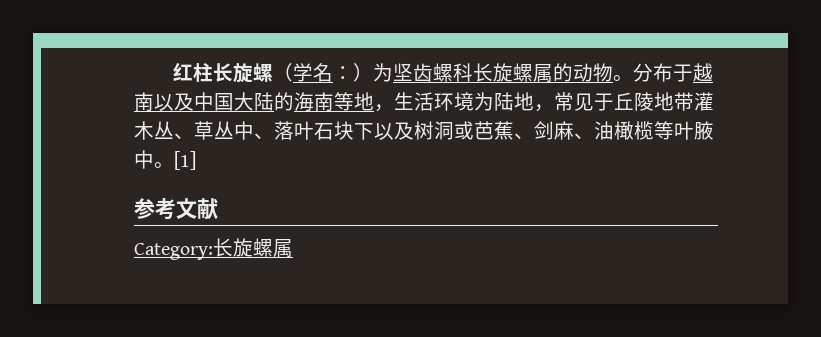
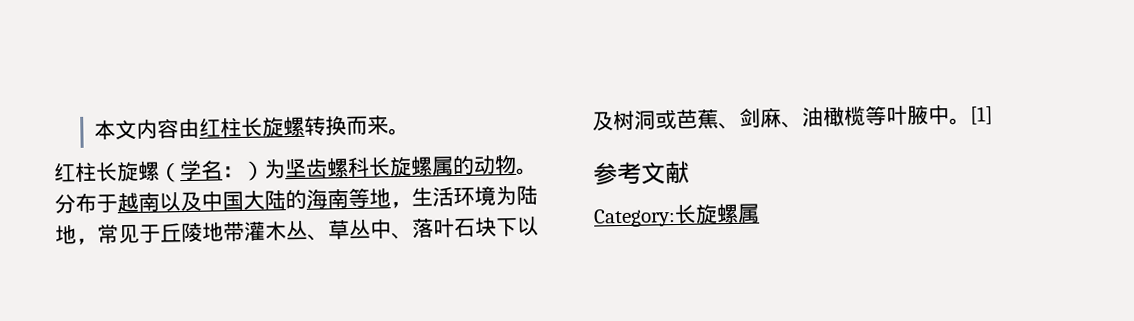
(172, 71) none -> [93,115,410,141] 本文内容由红柱长旋螺转换而来。 //

